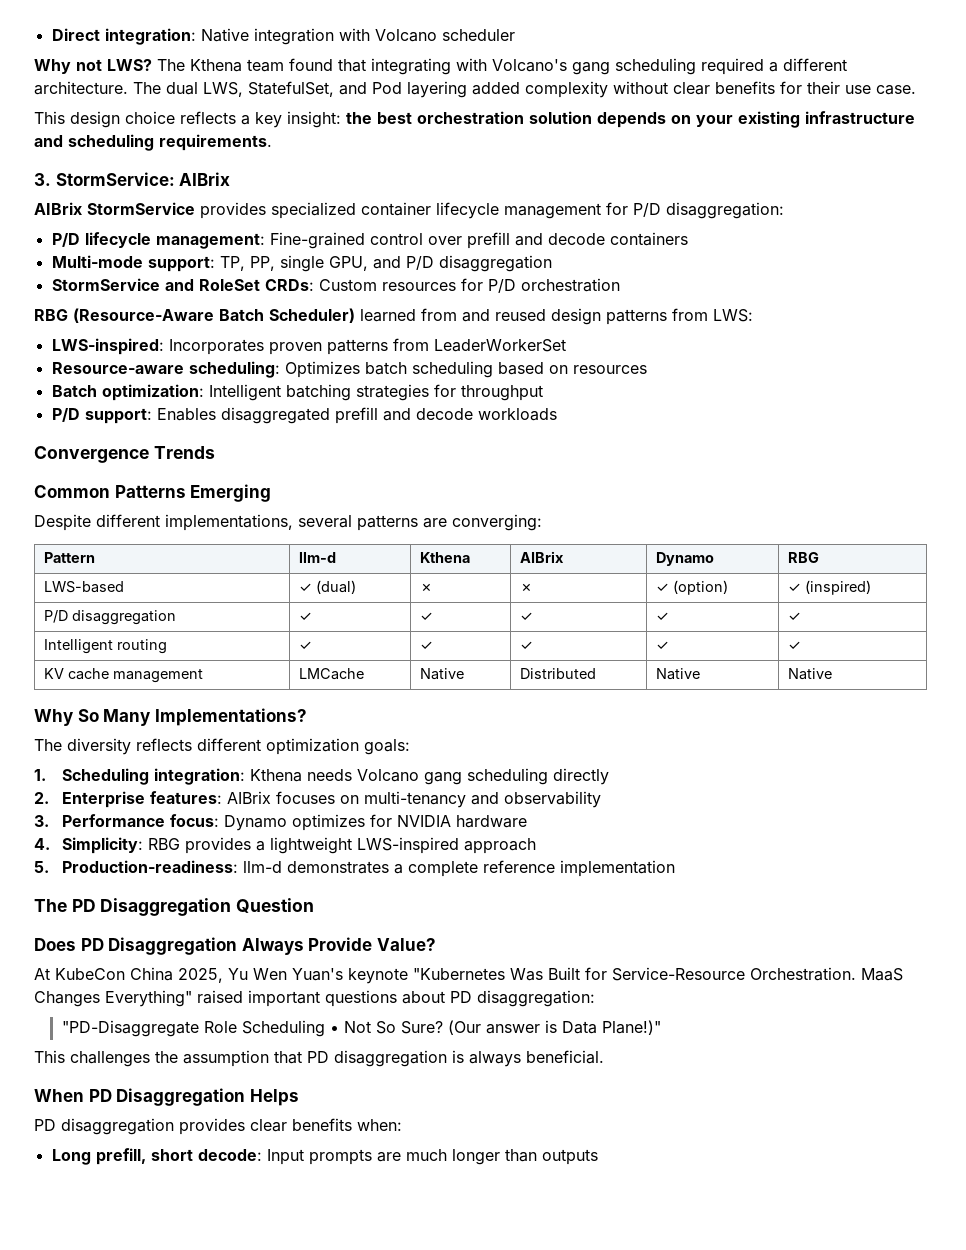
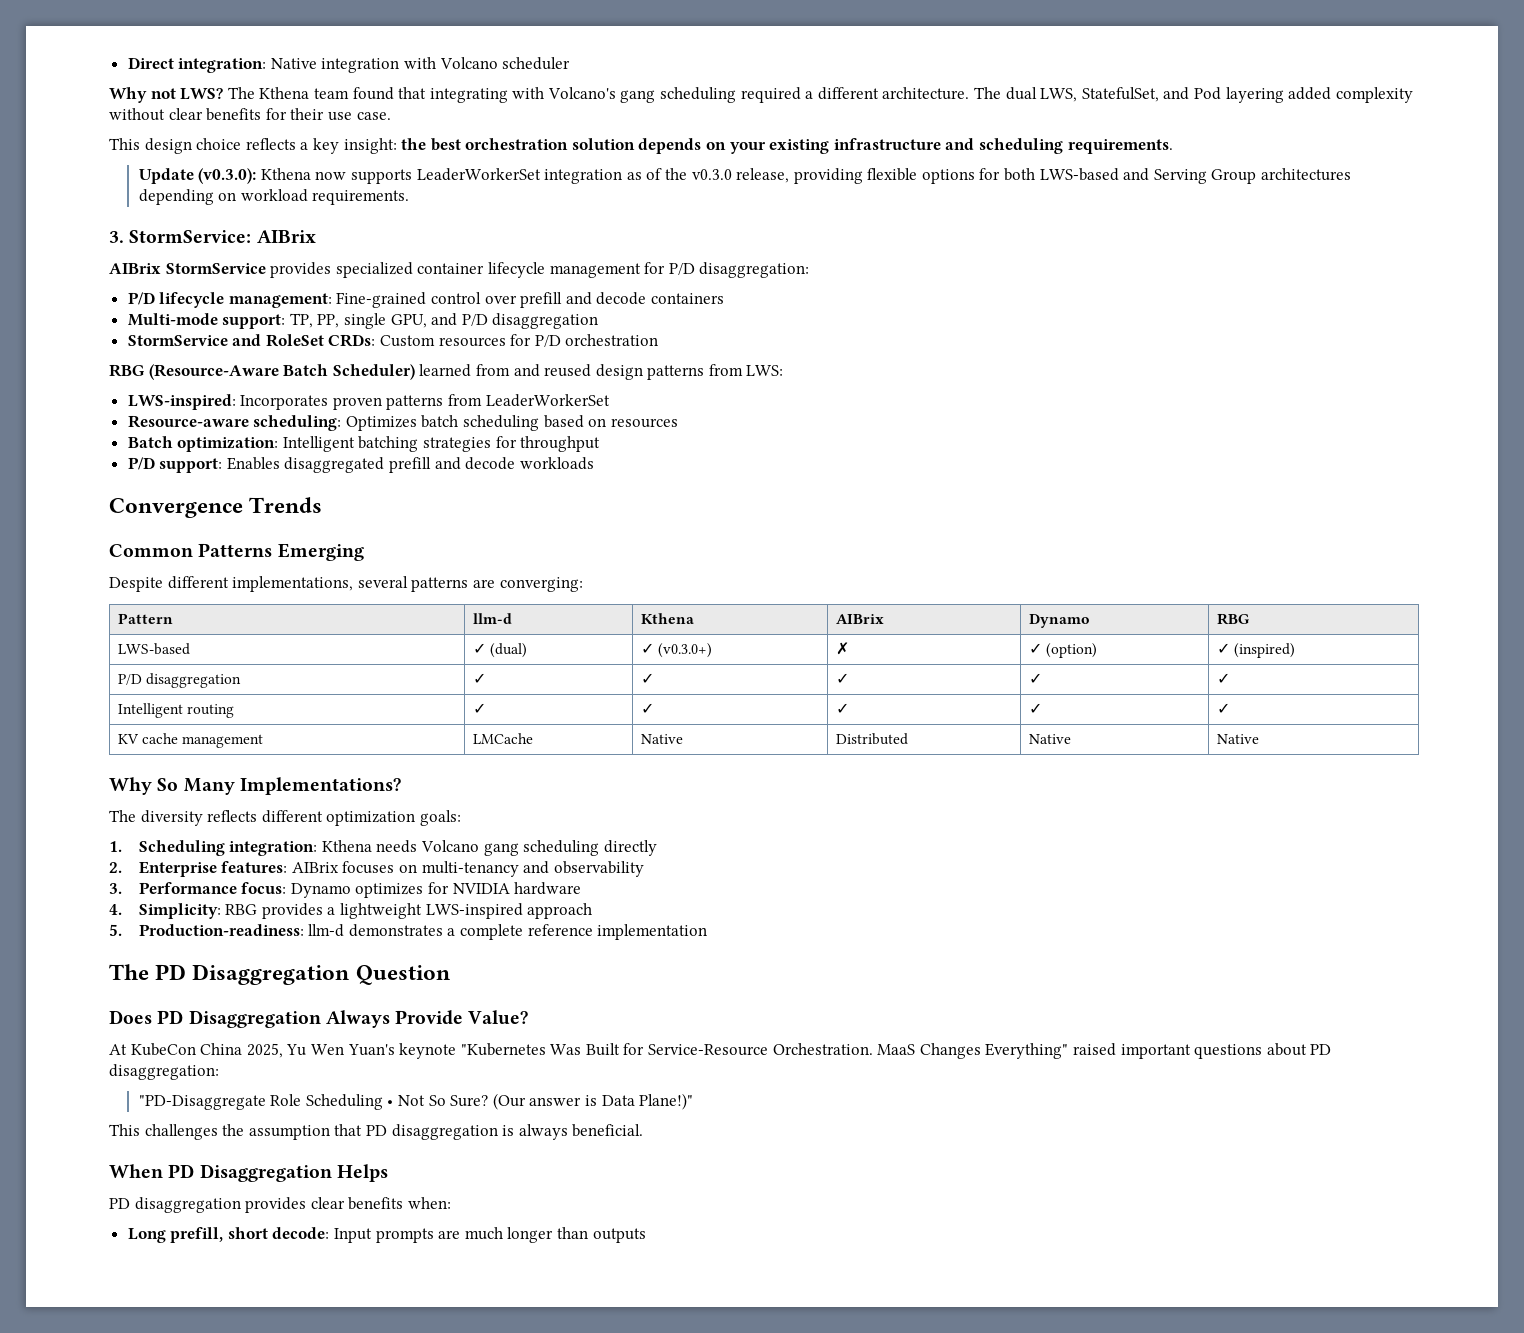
(272, 142) none -> [138,168,1352,184] [138,189,410,205] // Update (v0.3.0): Kthena now supports LeaderWorkerSet integration as of the v0.3.0 release, providing flexible options for both LWS-based and Serving Group architectures depending on workload requirements.
[420,583,434,592] ✗ -> [640,643,712,658] ✓ (v0.3.0+)

